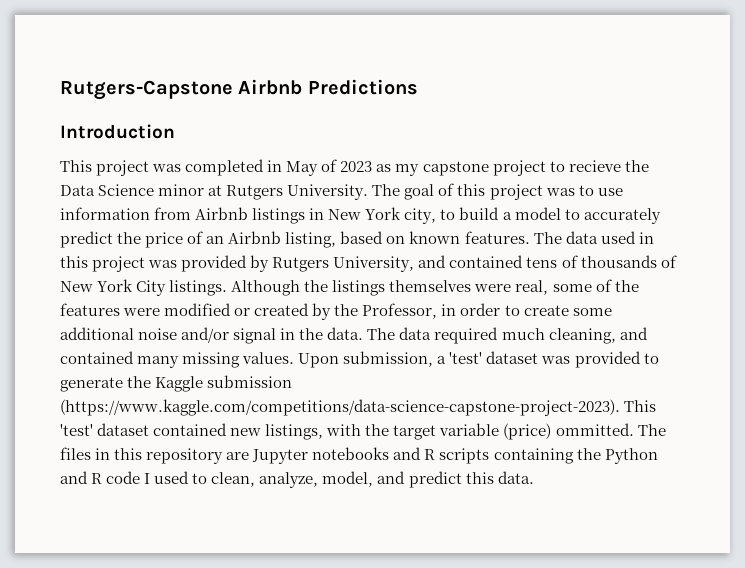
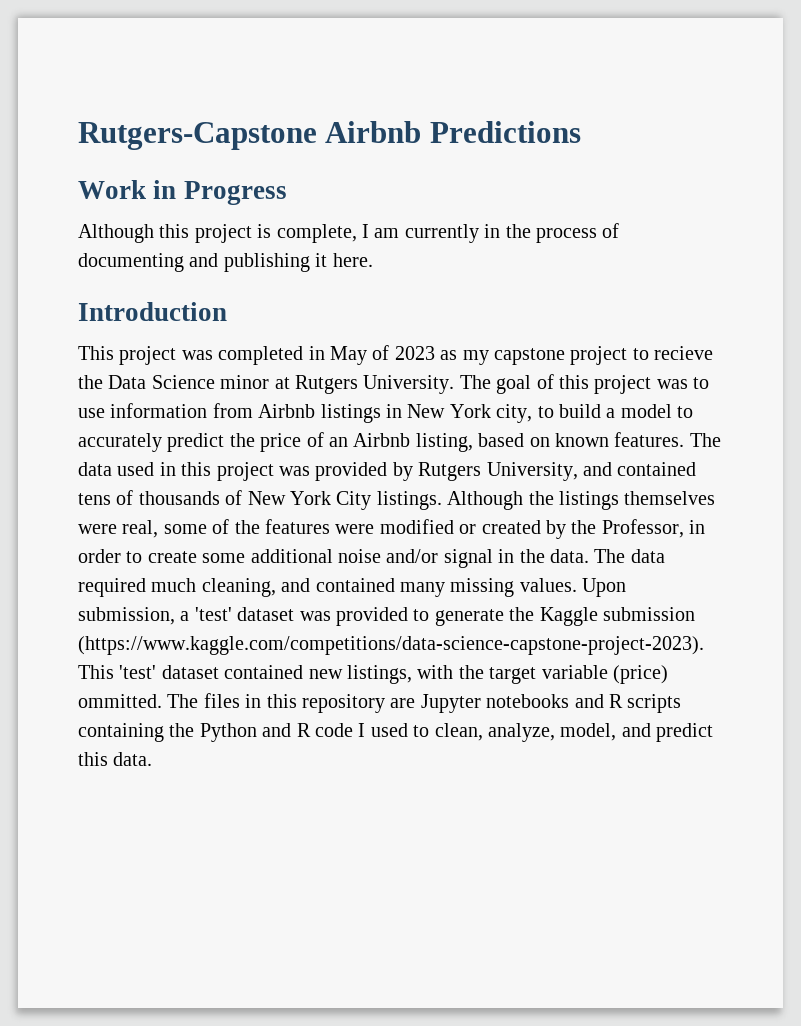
(418, 87) none -> [78,180,287,205] [78,223,620,243] [78,253,373,272] // Work in Progress // Although this project is complete, I am currently in the process of documenting and publishing it here.

